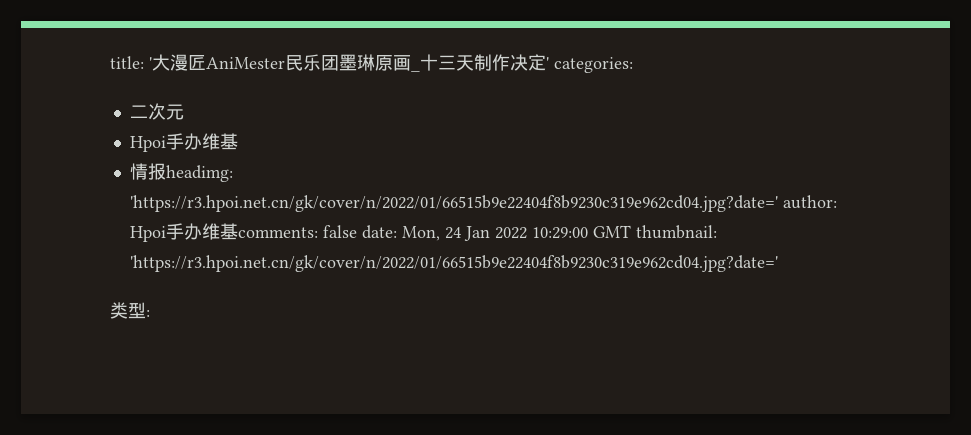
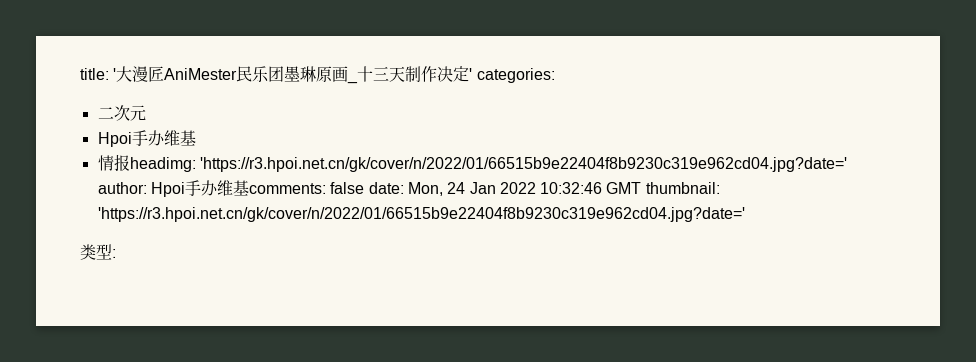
[531,227,588,239] 10:29:00 -> [540,182,603,194] 10:32:46

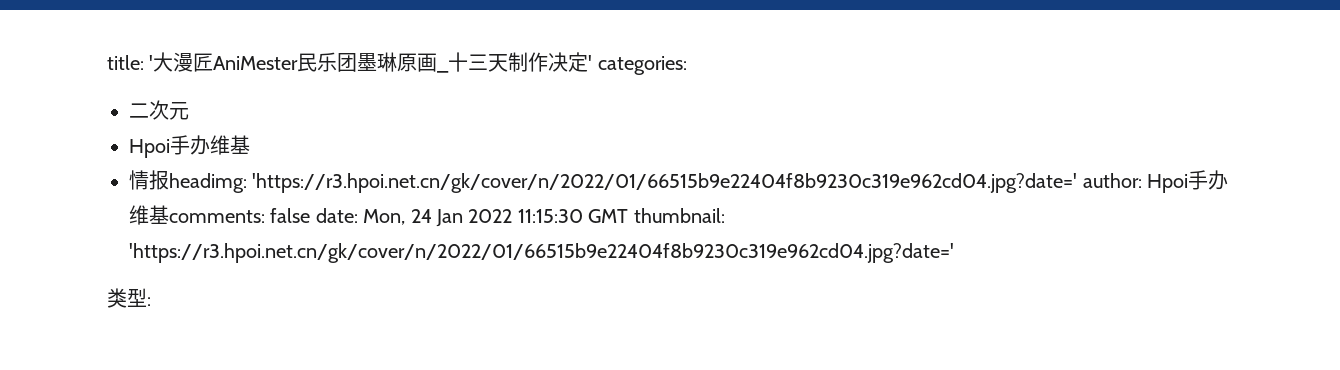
[540,182,603,194] 10:32:46 -> [517,209,583,223] 11:15:30

